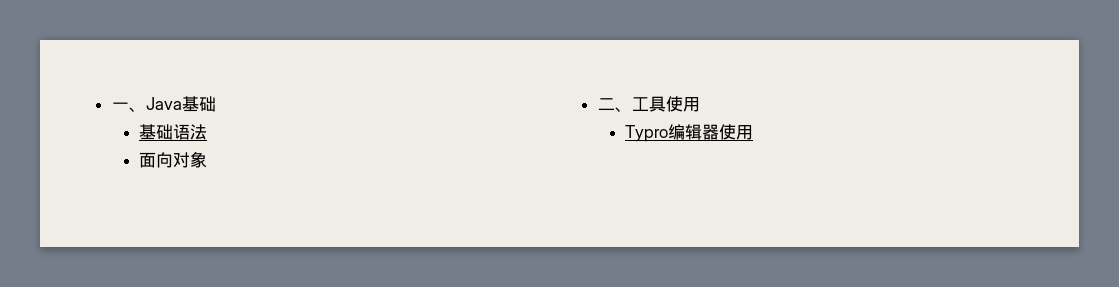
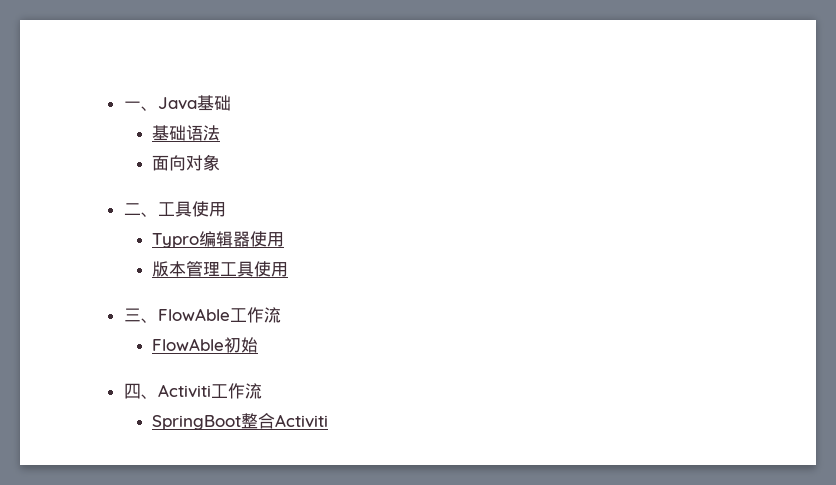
(753, 132) none -> [152,261,289,277] [123,307,281,323] [152,337,259,353] [123,383,262,399] [152,413,329,430] // 版本管理工具使用 // 三、FlowAble工作流 // FlowAble初始 // 四、Activiti工作流 // SpringBoot整合Activiti

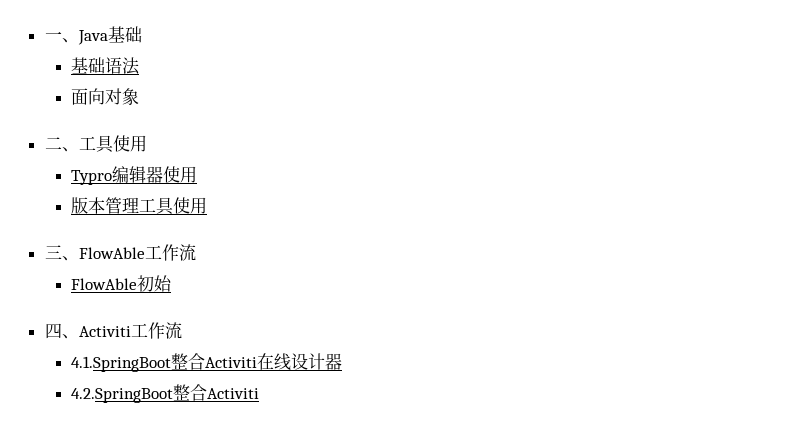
[152,413,329,430] SpringBoot整合Activiti -> [71,353,343,372] [71,384,260,403] 4.1.SpringBoot整合Activiti在线设计器 // 4.2.SpringBoot整合Activiti

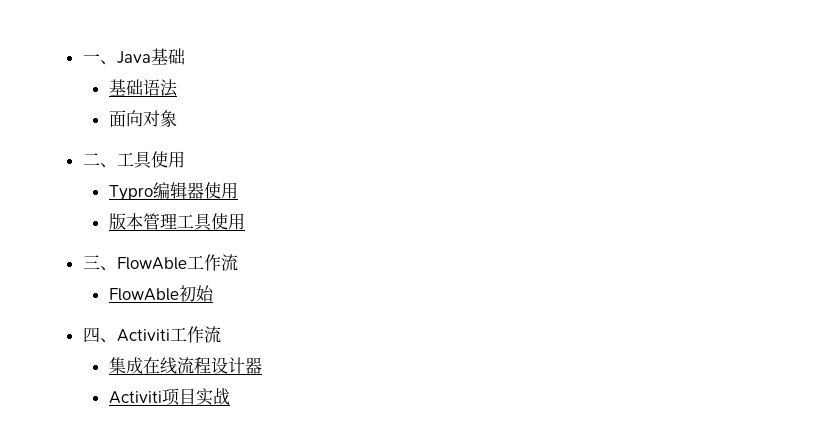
[71,353,292,372] 4.1.SpringBoot整合Activiti在线 -> [108,357,211,375] 集成在线流程
[71,384,260,403] 4.2.SpringBoot整合Activiti -> [108,388,230,406] Activiti项目实战

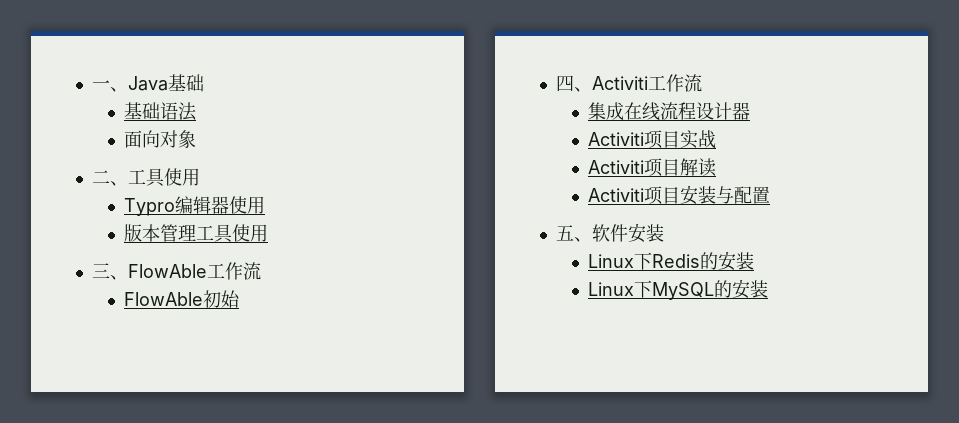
(230, 397) none -> [588,158,717,177] [588,185,771,205] [555,223,664,243] [588,251,755,271] [588,279,769,300] // Activiti项目解读 // Activiti项目安装与配置 // 五、软件安装 // Linux下Redis的安装 // Linux下MySQL的安装

